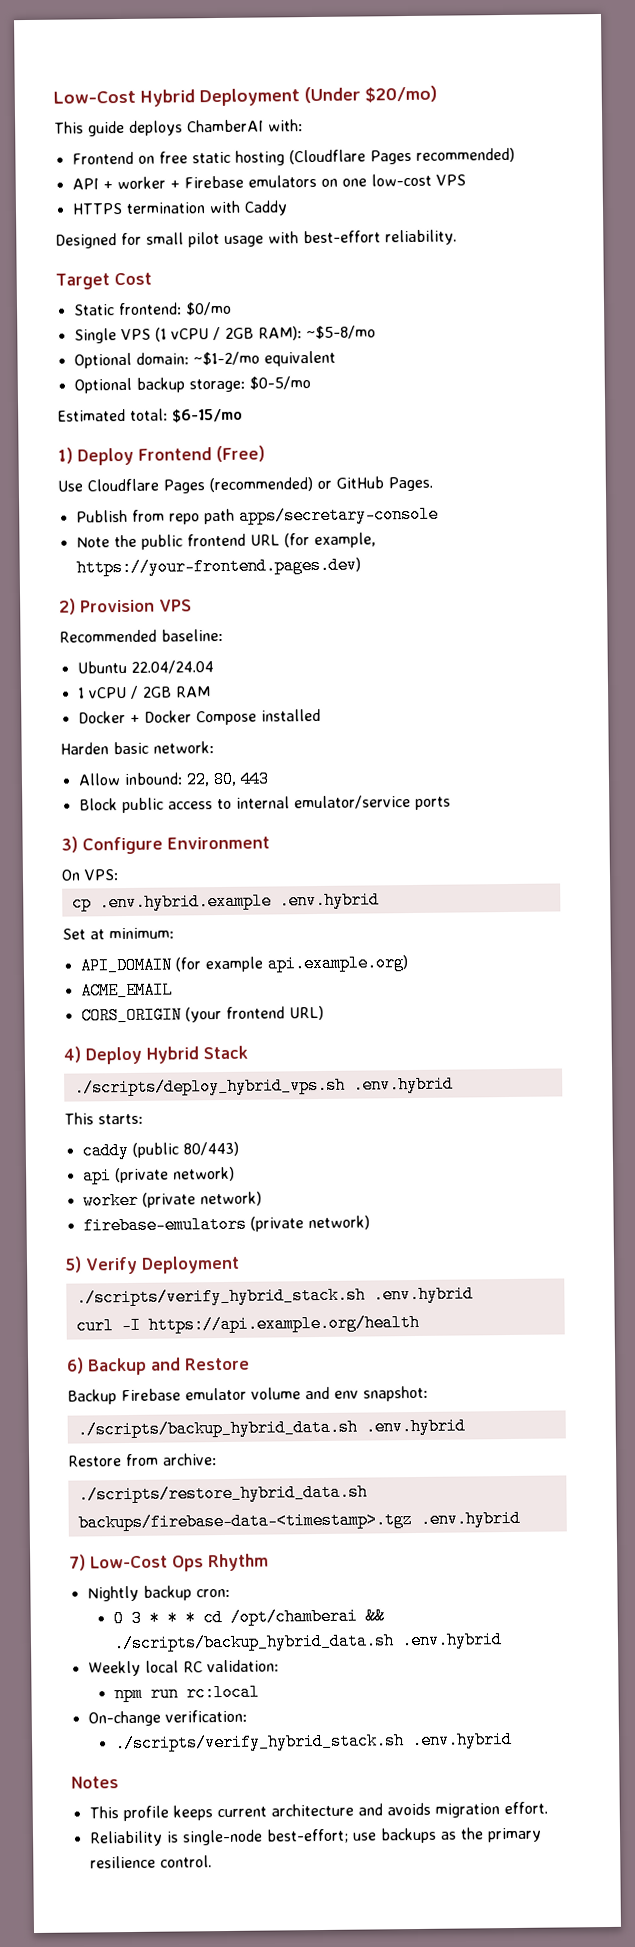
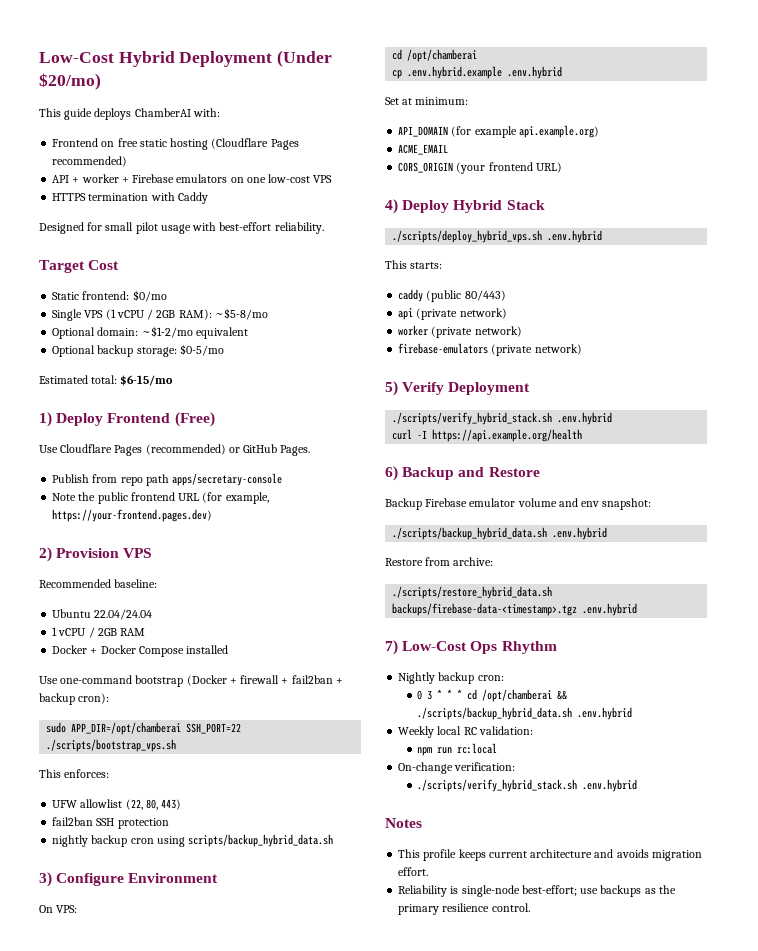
[60,741,214,755] [77,770,270,789] [78,795,451,814] Harden basic network: // Allow inbound: 22, 80, 443 // Block public access to internal emulator/service ports -> [39,675,343,687] [39,693,110,705] [46,722,242,735] [46,739,177,752] [39,769,110,778] [52,799,182,810] [52,817,169,829] [52,834,334,847] Use one-command bootstrap (Docker + firewall + fail2ban + backup cron): // sudo APP_DIR=/opt/chamberai SSH_PORT=22 ./scripts/bootstrap_vps.sh // This enforces: // UFW allowlist (22, 80, 443) // fail2ban SSH protection // nightly backup cron using scripts/backup_hybrid_data.sh
(119, 875) none -> [392,49,478,62] // cd /opt/chamberai

